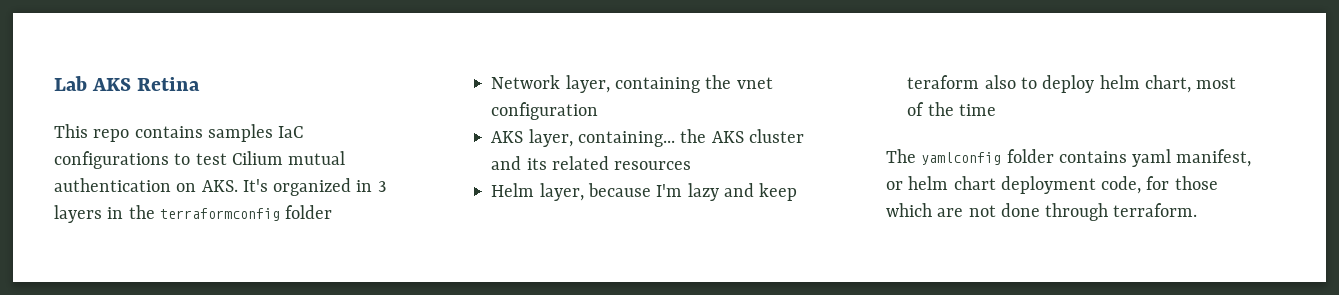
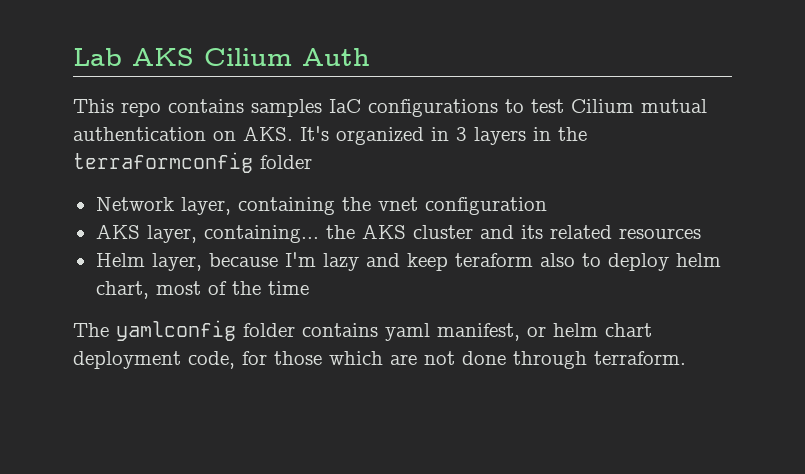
[137,77,201,91] Retina -> [204,48,370,66] Cilium Auth

